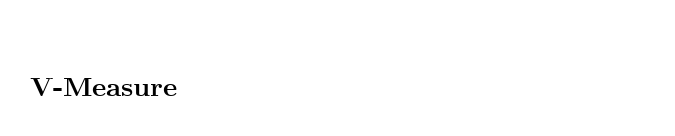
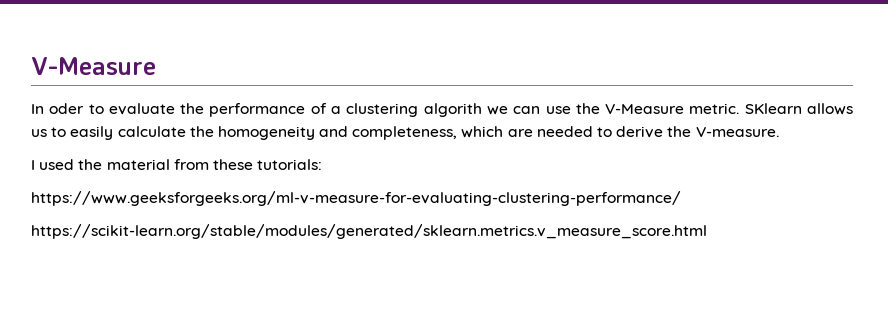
[30,78,177,96] V-Measure -> [31,57,156,75] [31,103,853,117] [31,126,779,140] [31,159,323,170] [31,191,681,206] [31,224,707,239] V-Measure // In oder to evaluate the performance of a clustering algorith we can use the V-Measure metric. SKlearn allows us to easily calculate the homogeneity and completeness, which are needed to derive the V-measure. // I used the material from these tutorials: // https://www.geeksforgeeks.org/ml-v-measure-for-evaluating-clustering-performance/ // https://scikit-learn.org/stable/modules/generated/sklearn.metrics.v_measure_score.html

